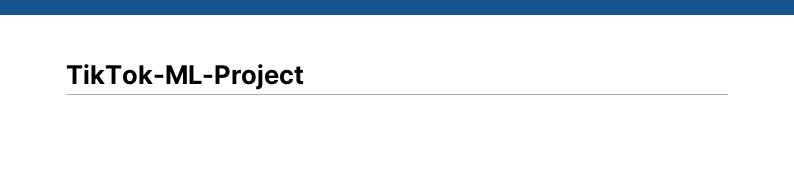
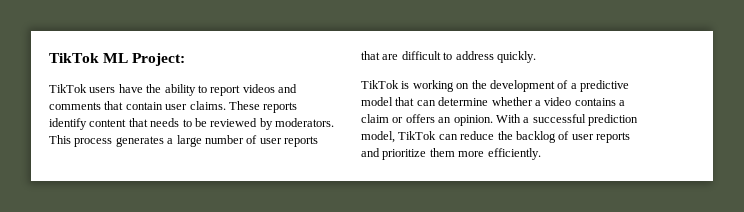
[66,64,304,90] TikTok-ML-Project -> [49,53,186,66] [49,84,297,96] [49,101,298,113] [49,118,334,130] [49,135,318,147] [361,51,536,63] [361,80,629,92] [361,97,625,106] [361,114,638,126] [361,131,630,143] [361,148,541,160] TikTok ML Project: // TikTok users have the ability to report videos and comments that contain user claims. These reports identify content that needs to be reviewed by moderators. This process generates a large number of user reports that are difficult to address quickly. // TikTok is working on the development of a predictive model that can determine whether a video contains a claim or offers an opinion. With a successful prediction model, TikTok can reduce the backlog of user reports and prioritize them more efficiently.

